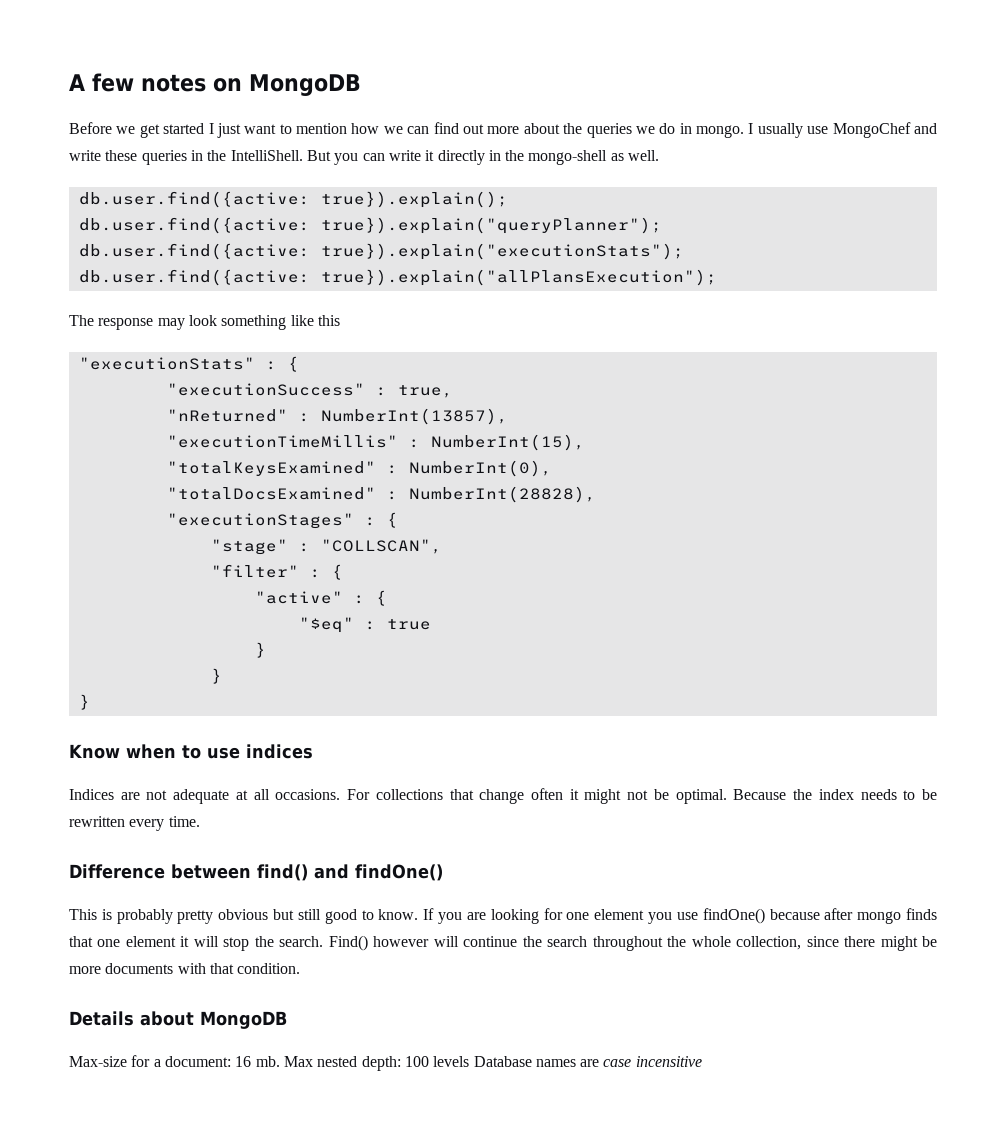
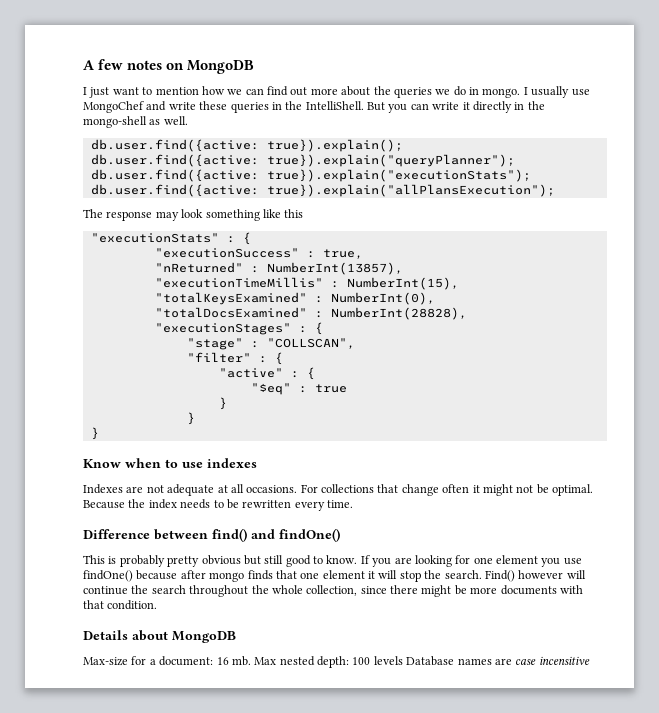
[69,122,205,138] Before we get started -> (255, 67) none
[246,744,313,759] [69,789,114,800] indices // Indices -> [207,458,257,468] [83,484,123,494] indexes // Indexes

